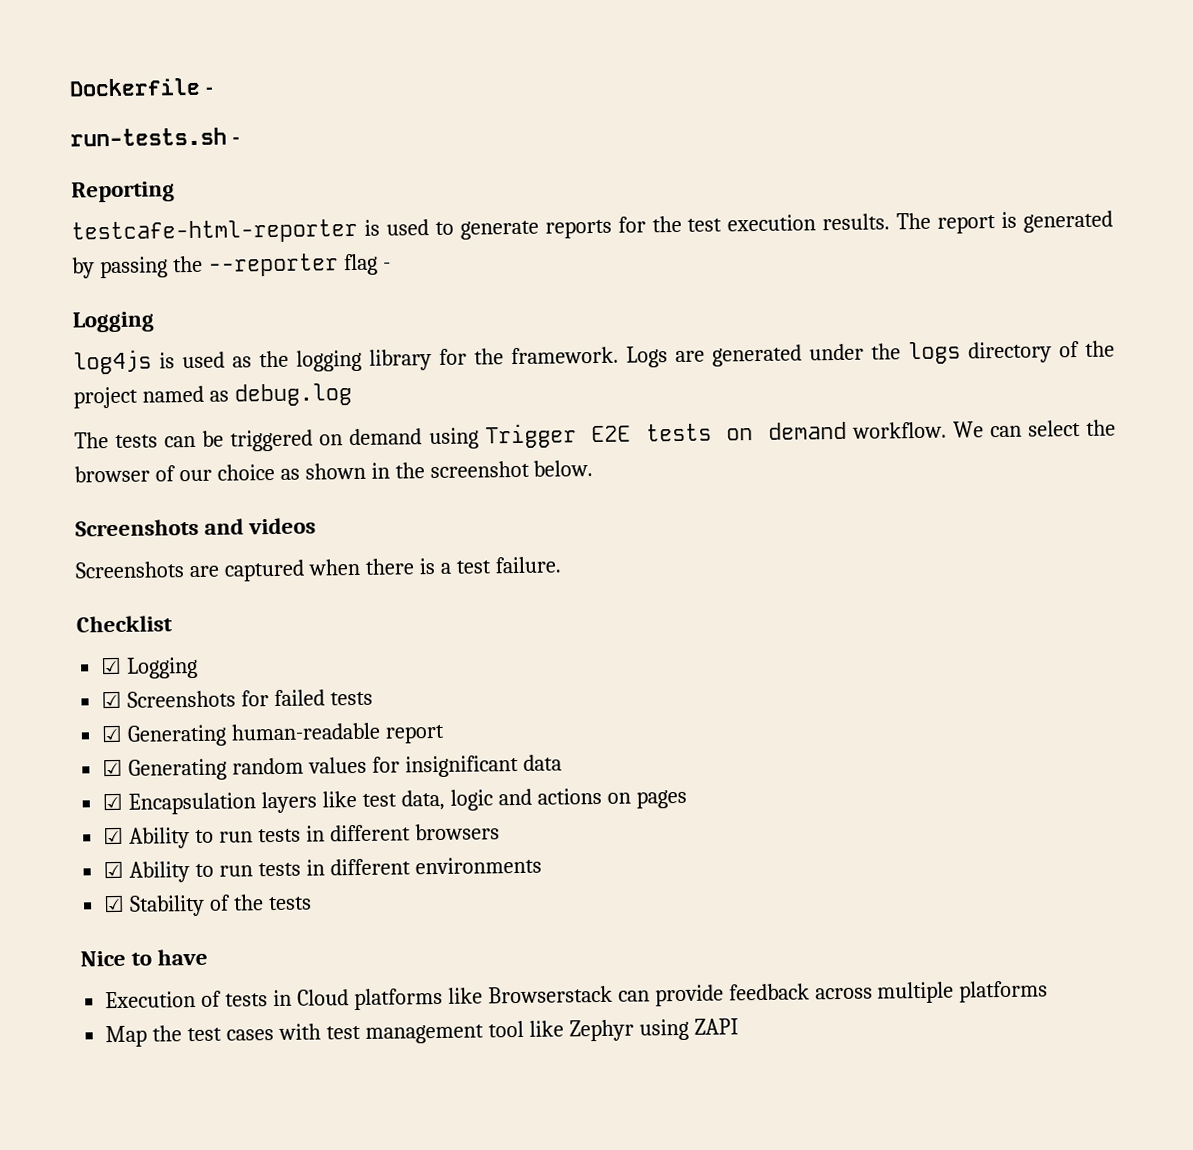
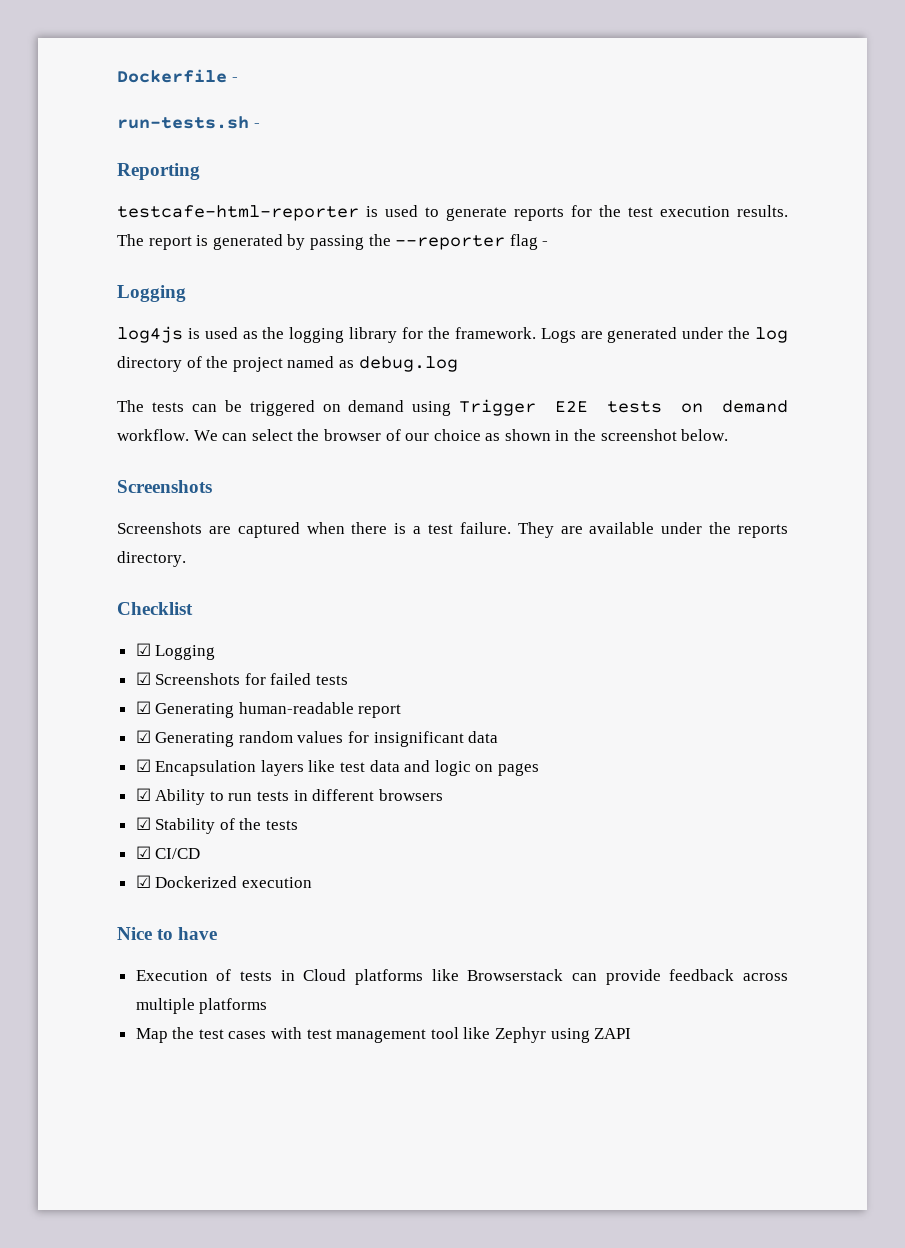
[908,341,961,365] logs -> [755,327,789,343] log
[204,517,317,535] and videos -> (212, 486) none
(561, 565) none -> [517,522,788,538] [117,551,186,567] They are available under the reports directory.
[400,787,602,811] data, logic and actions -> [369,760,471,776] data and logic
[103,856,542,883] // ☑ Ability to run tests in different environments -> (443, 795) none
(312, 903) none -> [135,846,201,859] [135,875,312,888] // ☑ CI/CD // ☑ Dockerized execution

